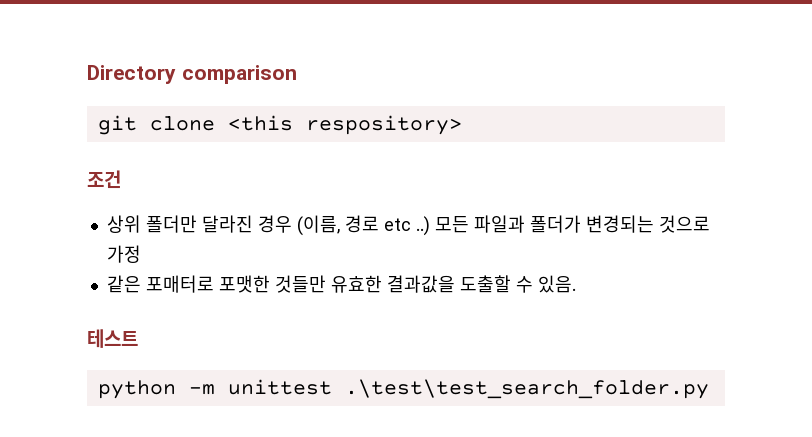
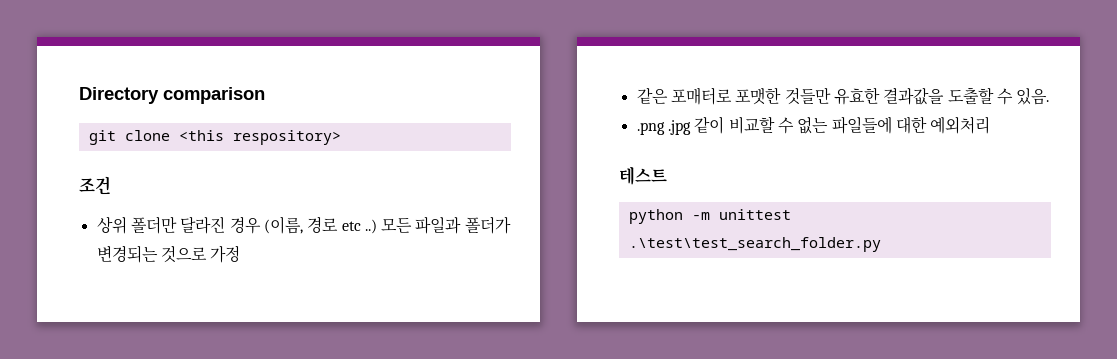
(576, 284) none -> [636,116,991,135] // .png .jpg 같이 비교할 수 없는 파일들에 대한 예외처리

